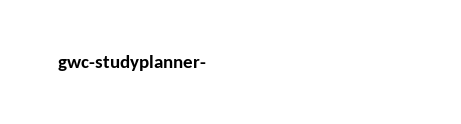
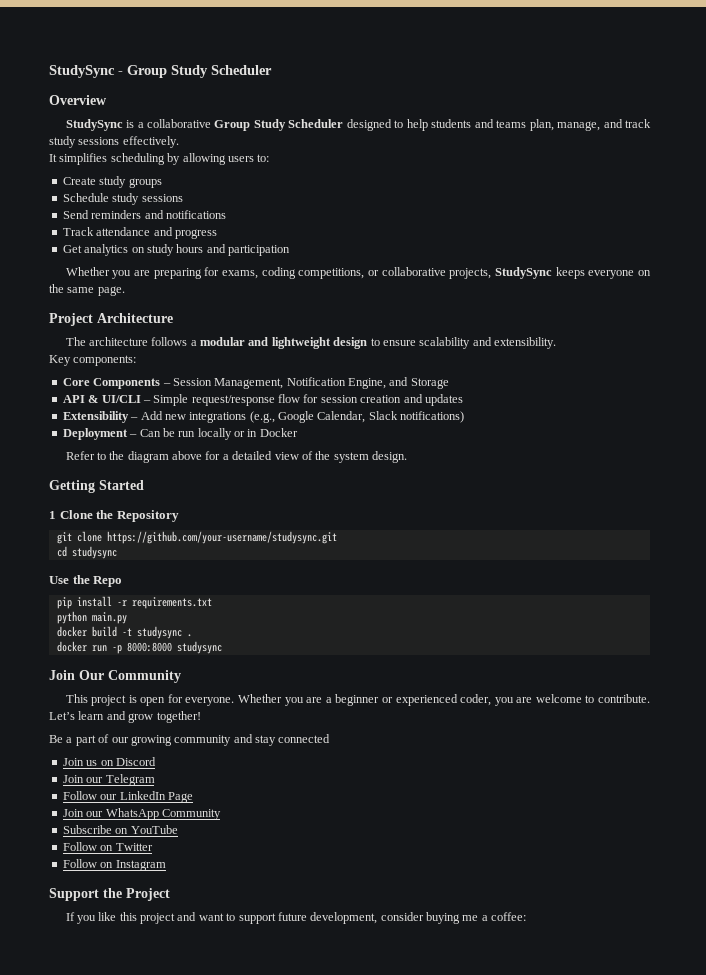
[58,55,206,71] gwc-studyplanner- -> [49,65,272,78] [49,95,107,105] [65,119,651,131] [49,136,179,148] [49,153,270,165] [62,176,162,188] [62,193,183,205] [62,210,226,219] [62,227,217,239] [62,244,290,256] [65,267,652,279] [49,284,125,296] [49,313,173,326] [65,337,557,349] [49,355,137,366] [62,377,449,389] [62,394,463,406] [62,411,465,423] [62,428,298,440] [65,451,408,463] [49,480,144,493] [49,510,179,522] [56,531,337,544] [56,546,117,559] [49,575,123,587] [56,596,212,609] [56,611,127,624] [56,626,192,639] [56,641,222,654] [49,670,181,683] [65,694,650,706] [49,711,201,723] [49,734,331,746] [62,757,156,766] [62,774,155,786] [62,791,193,803] [62,808,221,820] [62,825,178,834] [62,842,153,851] [62,859,166,871] [49,888,170,901] [65,912,527,924] StudySync - Group Study Scheduler // Overview // StudySync is a collaborative Group Study Scheduler designed to help students and teams plan, manage, and track study sessions effectively. // It simplifies scheduling by allowing users to: // Create study groups // Schedule study sessions // Send reminders and notifications // Track attendance and progress // Get analytics on study hours and participation // Whether you are preparing for exams, coding competitions, or collaborative projects, StudySync keeps everyone on the same page. // Project Architecture // The architecture follows a modular and lightweight design to ensure scalability and extensibility. // Key components: // Core Components – Session Management, Notification Engine, and Storage // API & UI/CLI – Simple request/response flow for session creation and updates // Extensibility – Add new integrations (e.g., Google Calendar, Slack notifications) // Deployment – Can be run locally or in Docker // Refer to the diagram above for a detailed view of the system design. // Getting Started // 1 Clone the Repository // git clone https://github.com/your-username/studysync.git // cd studysync // Use the Repo // pip install -r requirements.txt // python main.py // docker build -t studysync . // docker run -p 8000:8000 studysync // Join Our Community // This project is open for everyone. Whether you are a beginner or experienced coder, you are welcome to contribute. Let’s learn and grow together! // Be a part of our growing community and stay connected // Join us on Discord // Join our Telegram // Follow our LinkedIn Page // Join our WhatsApp Community // Subscribe on YouTube // Follow on Twitter // Follow on Instagram // Support the Project // If you like this project and want to support future development, consider buying me a coffee:

